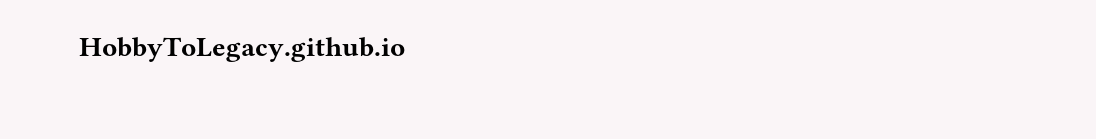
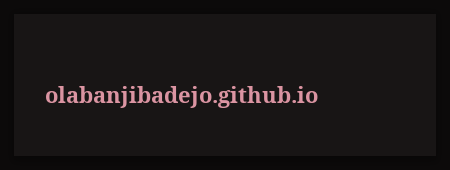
[79,37,405,62] HobbyToLegacy.github.io -> [45,86,318,108] olabanjibadejo.github.io

